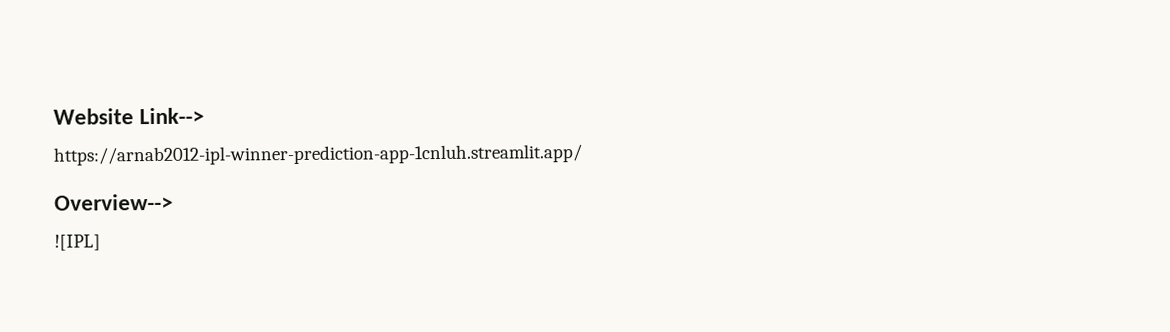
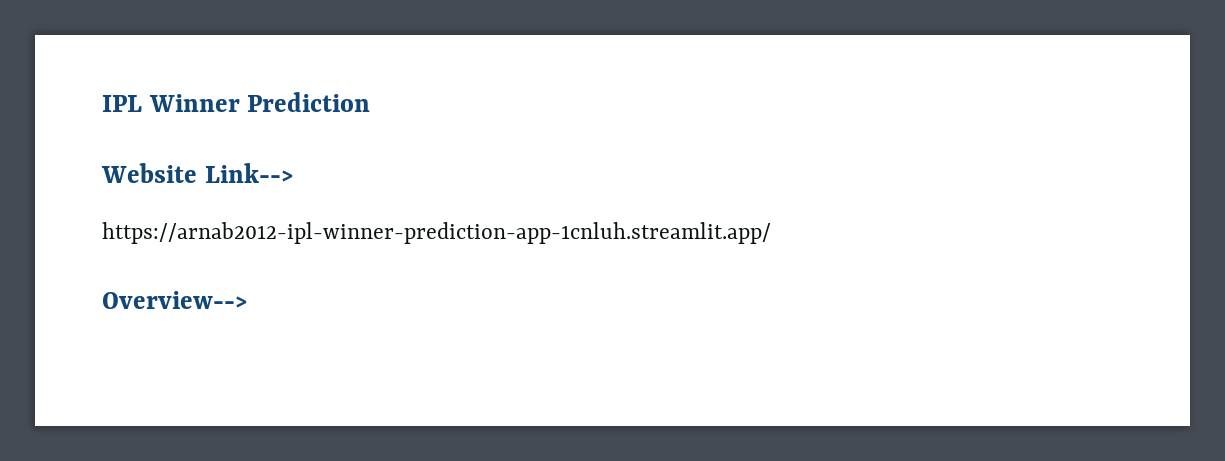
(53, 116) none -> [102,92,371,112] IPL Winner Prediction //
[54,234,101,251] // ![IPL] -> (247, 300) none

